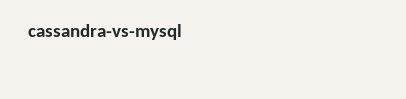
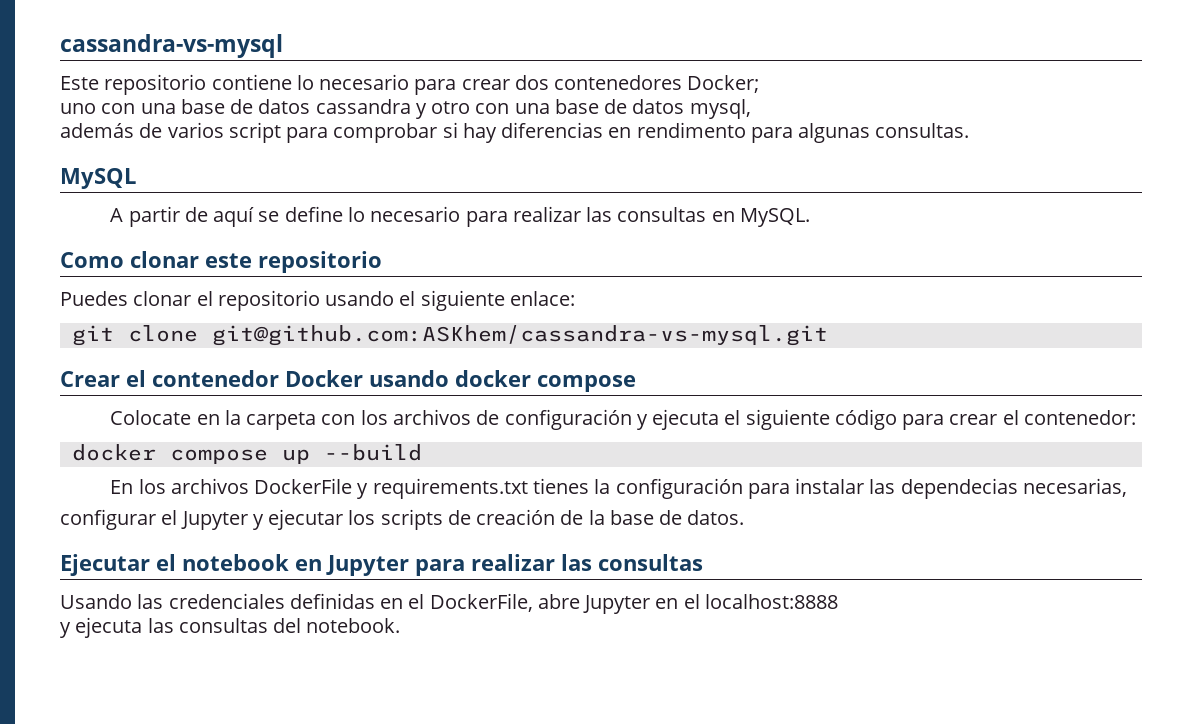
(182, 32) none -> [60,74,760,95] [60,99,751,119] [60,122,970,143] [60,168,136,189] [110,206,810,227] [60,251,382,273] [60,290,575,311] [71,325,828,346] [60,370,636,392] [110,409,1136,430] [71,444,422,464] [110,478,1127,499] [60,509,745,530] [60,554,703,576] [60,593,838,614] [60,617,401,638] // Este repositorio contiene lo necesario para crear dos contenedores Docker; // uno con una base de datos cassandra y otro con una base de datos mysql, // además de varios script para comprobar si hay diferencias en rendimento para algunas consultas. // MySQL // A partir de aquí se define lo necesario para realizar las consultas en MySQL. // Como clonar este repositorio // Puedes clonar el repositorio usando el siguiente enlace: // git clone git@github.com:ASKhem/cassandra-vs-mysql.git // Crear el contenedor Docker usando docker compose // Colocate en la carpeta con los archivos de configuración y ejecuta el siguiente código para crear el contenedor: // docker compose up --build // En los archivos DockerFile y requirements.txt tienes la configuración para instalar las dependecias necesarias, // configurar el Jupyter y ejecutar los scripts de creación de la base de datos. // Ejecutar el notebook en Jupyter para realizar las consultas // Usando las credenciales definidas en el DockerFile, abre Jupyter en el localhost:8888 // y ejecuta las consultas del notebook.

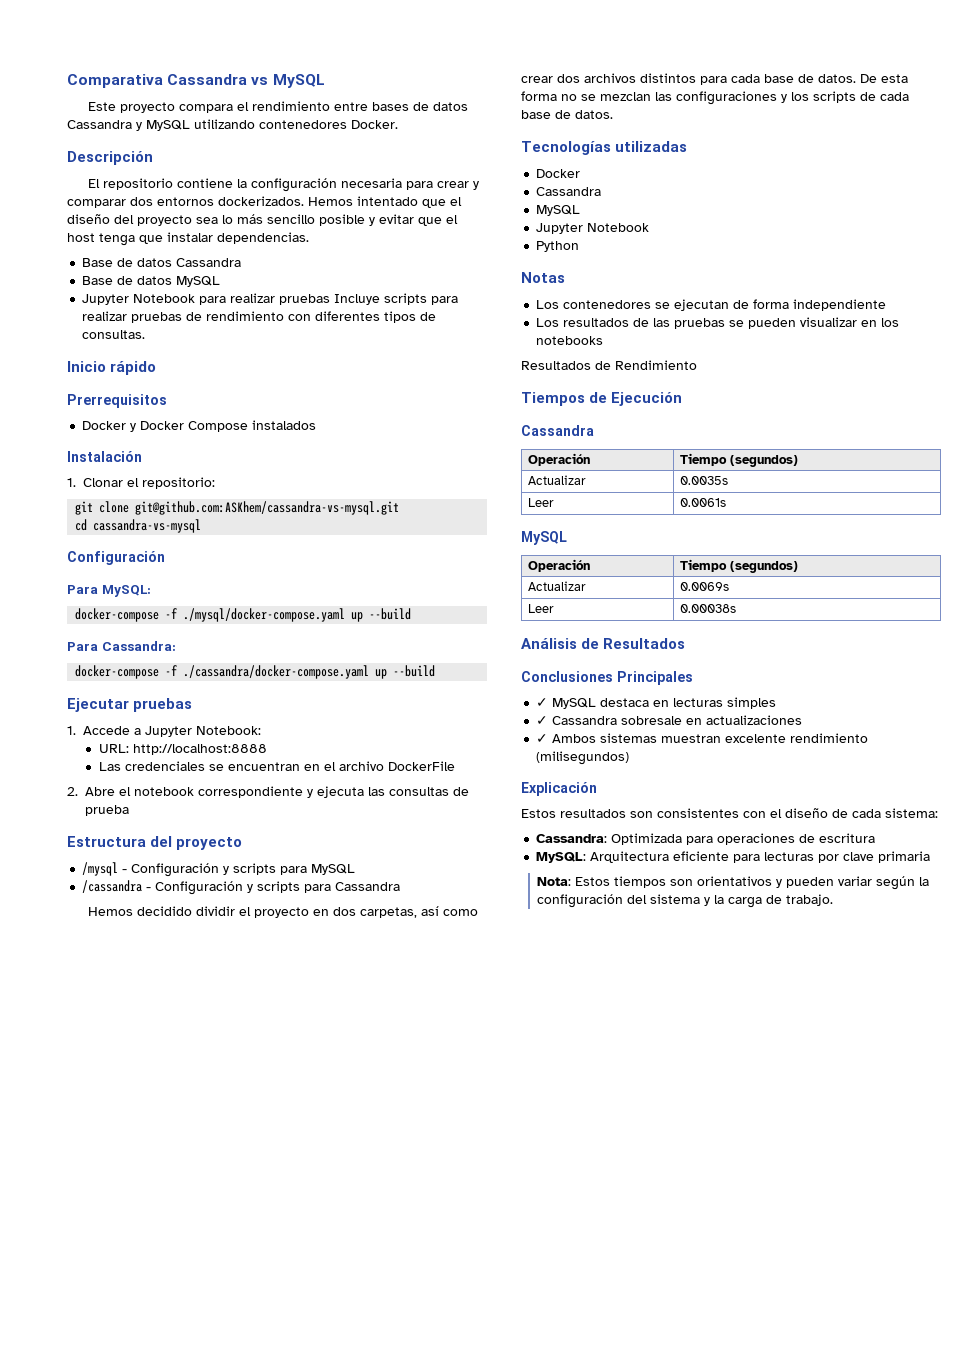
[60,34,283,58] [60,74,760,95] [60,99,751,119] [60,122,970,143] [60,168,136,189] [110,206,810,227] [60,251,382,273] [60,290,575,311] [71,325,828,346] [60,370,636,392] [110,409,1136,430] [71,444,422,464] [110,478,1127,499] [60,509,745,530] [60,554,703,576] [60,593,838,614] [60,617,401,638] cassandra-vs-mysql // Este repositorio contiene lo necesario para crear dos contenedores Docker; // uno con una base de datos cassandra y otro con una base de datos mysql, // además de varios script para comprobar si hay diferencias en rendimento para algunas consultas. // MySQL // A partir de aquí se define lo necesario para realizar las consultas en MySQL. // Como clonar este repositorio // Puedes clonar el repositorio usando el siguiente enlace: // git clone git@github.com:ASKhem/cassandra-vs-mysql.git // Crear el contenedor Docker usando docker compose // Colocate en la carpeta con los archivos de configuración y ejecuta el siguiente código para crear el contenedor: // docker compose up --build // En los archivos DockerFile y requirements.txt tienes la configuración para instalar las dependecias necesarias, // configurar el Jupyter y ejecutar los scripts de creación de la base de datos. // Ejecutar el notebook en Jupyter para realizar las consultas // Usando las credenciales definidas en el DockerFile, abre Jupyter en el localhost:8888 // y ejecuta las consultas del notebook. -> [67,74,325,88] [88,101,469,113] [67,119,398,131] [67,151,153,165] [88,178,480,192] [67,196,462,208] [67,214,458,226] [67,232,309,246] [82,258,242,267] [82,276,221,287] [82,293,459,305] [82,311,437,323] [82,330,146,339] [67,361,157,375] [67,394,167,408] [82,420,317,432] [67,451,142,462] [67,477,216,489] [75,501,400,515] [75,519,202,533] [67,551,165,565] [67,585,151,597] [75,608,412,622] [67,641,176,651] [75,665,436,679] [67,698,193,712] [67,726,262,737] [98,744,267,755] [98,761,455,771] [67,786,469,798] [85,805,129,816] [67,836,243,850] [82,862,356,877] [82,880,401,895] [88,906,479,918] [521,73,908,85] [521,91,909,105] [521,110,613,119] [521,141,688,155] [536,169,581,178] [536,187,602,196] [536,205,581,216] [536,223,650,234] [536,241,580,252] [521,272,565,283] [536,299,887,311] [536,317,900,329] [536,336,604,345] [521,360,697,370] [521,392,683,406] [521,425,594,436] [527,453,590,466] [679,453,798,467] [527,475,586,485] [679,476,728,485] [527,498,554,507] [679,498,726,507] [521,531,567,545] [527,559,590,572] [679,559,798,573] [527,581,586,591] [679,582,729,591] [527,604,554,613] [679,604,736,613] [521,638,686,649] [521,671,693,685] [536,697,777,709] [536,715,803,725] [536,733,869,743] [536,751,630,765] [521,782,597,796] [521,808,938,818] [536,833,876,845] [536,851,931,863] [537,876,930,890] [537,894,834,908] Comparativa Cassandra vs MySQL // Este proyecto compara el rendimiento entre bases de datos Cassandra y MySQL utilizando contenedores Docker. // Descripción // El repositorio contiene la configuración necesaria para crear y comparar dos entornos dockerizados. Hemos intentado que el diseño del proyecto sea lo más sencillo posible y evitar que el host tenga que instalar dependencias. // Base de datos Cassandra // Base de datos MySQL // Jupyter Notebook para realizar pruebas Incluye scripts para realizar pruebas de rendimiento con diferentes tipos de consultas. // Inicio rápido // Prerrequisitos // Docker y Docker Compose instalados // Instalación // 1. Clonar el repositorio: // git clone git@github.com:ASKhem/cassandra-vs-mysql.git // cd cassandra-vs-mysql // Configuración // Para MySQL: // docker-compose -f ./mysql/docker-compose.yaml up --build // Para Cassandra: // docker-compose -f ./cassandra/docker-compose.yaml up --build // Ejecutar pruebas // 1. Accede a Jupyter Notebook: // URL: http://localhost:8888 // Las credenciales se encuentran en el archivo DockerFile // 2. Abre el notebook correspondiente y ejecuta las consultas de prueba // Estructura del proyecto // /mysql - Configuración y scripts para MySQL // /cassandra - Configuración y scripts para Cassandra // Hemos decidido dividir el proyecto en dos carpetas, así como crear dos archivos distintos para cada base de datos. De esta forma no se mezclan las configuraciones y los scripts de cada base de datos. // Tecnologías utilizadas // Docker // Cassandra // MySQL // Jupyter Notebook // Python // Notas // Los contenedores se ejecutan de forma independiente // Los resultados de las pruebas se pueden visualizar en los notebooks // Resultados de Rendimiento // Tiempos de Ejecución // Cassandra // Operación | Tiempo (segundos) // Actualizar | 0.0035s // Leer | 0.0061s // MySQL // Operación | Tiempo (segundos) // Actualizar | 0.0069s // Leer | 0.00038s // Análisis de Resultados // Conclusiones Principales // ✓ MySQL destaca en lecturas simples // ✓ Cassandra sobresale en actualizaciones // ✓ Ambos sistemas muestran excelente rendimiento (milisegundos) // Explicación // Estos resultados son consistentes con el diseño de cada sistema: // Cassandra: Optimizada para operaciones de escritura // MySQL: Arquitectura eficiente para lecturas por clave primaria // Nota: Estos tiempos son orientativos y pueden variar según la configuración del sistema y la carga de trabajo.

